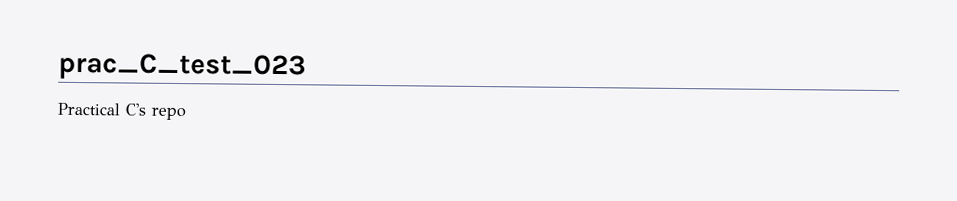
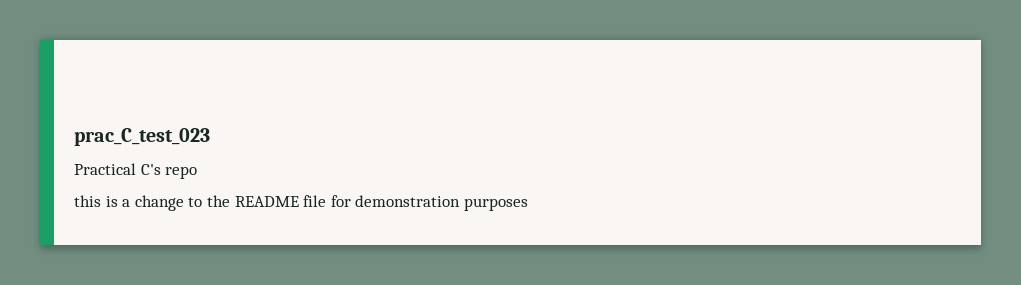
(186, 114) none -> [74,195,528,211] // this is a change to the README file for demonstration purposes

